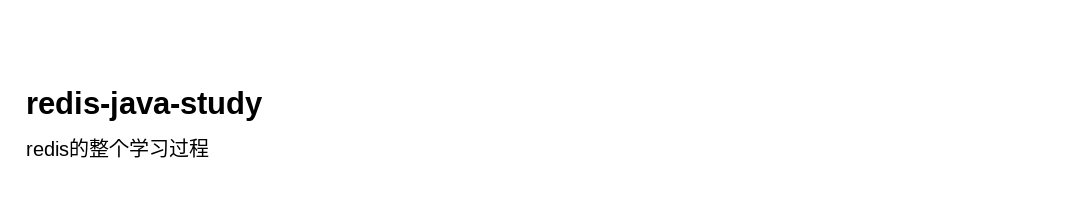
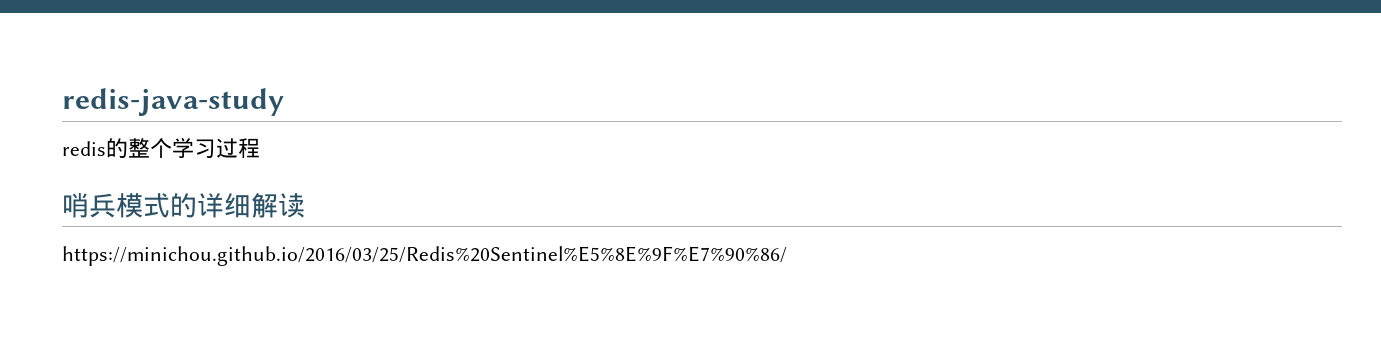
(209, 148) none -> [62,193,305,218] [62,246,787,266] // 哨兵模式的详细解读 // https://minichou.github.io/2016/03/25/Redis%20Sentinel%E5%8E%9F%E7%90%86/

